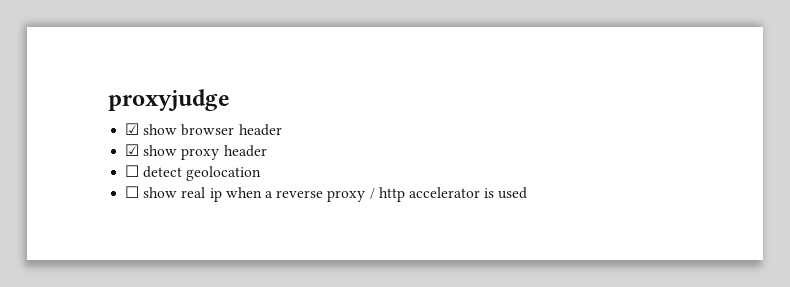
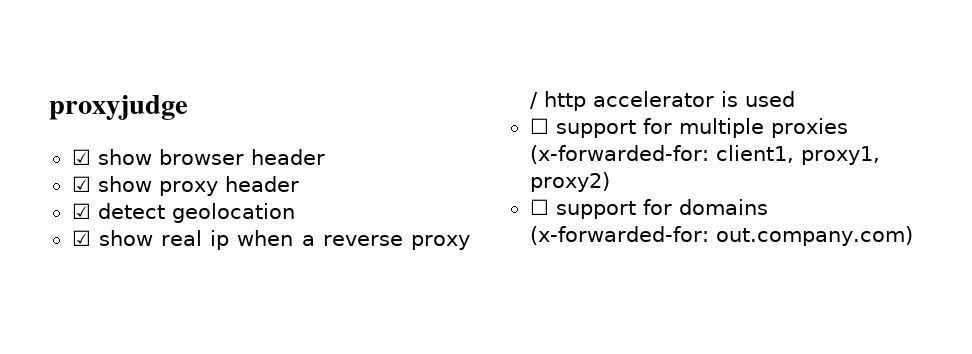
[125,165,140,177] ☐ -> [71,203,91,219] ☑
[125,186,140,198] ☐ -> [71,230,91,246] ☑
(528, 193) none -> [529,118,848,138] [529,145,880,165] [529,172,610,192] [529,199,768,219] [529,226,913,246] // ☐ support for multiple proxies (x-forwarded-for: client1, proxy1, proxy2) // ☐ support for domains (x-forwarded-for: out.company.com)

